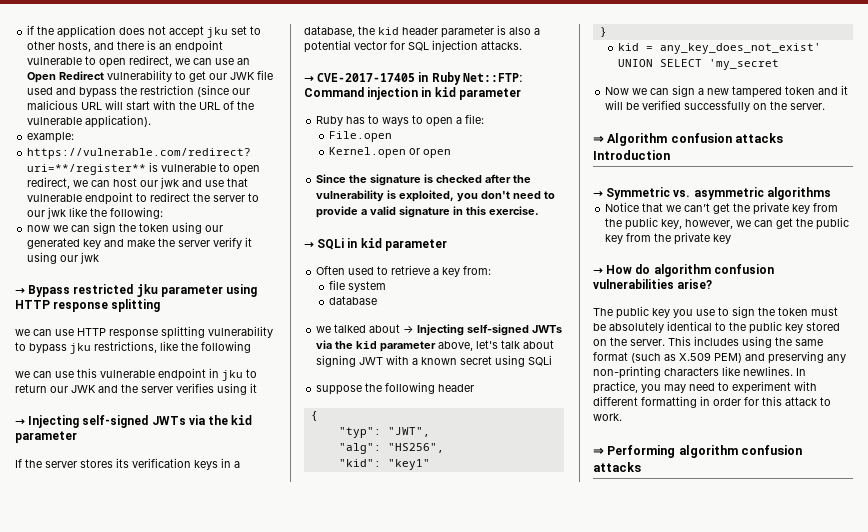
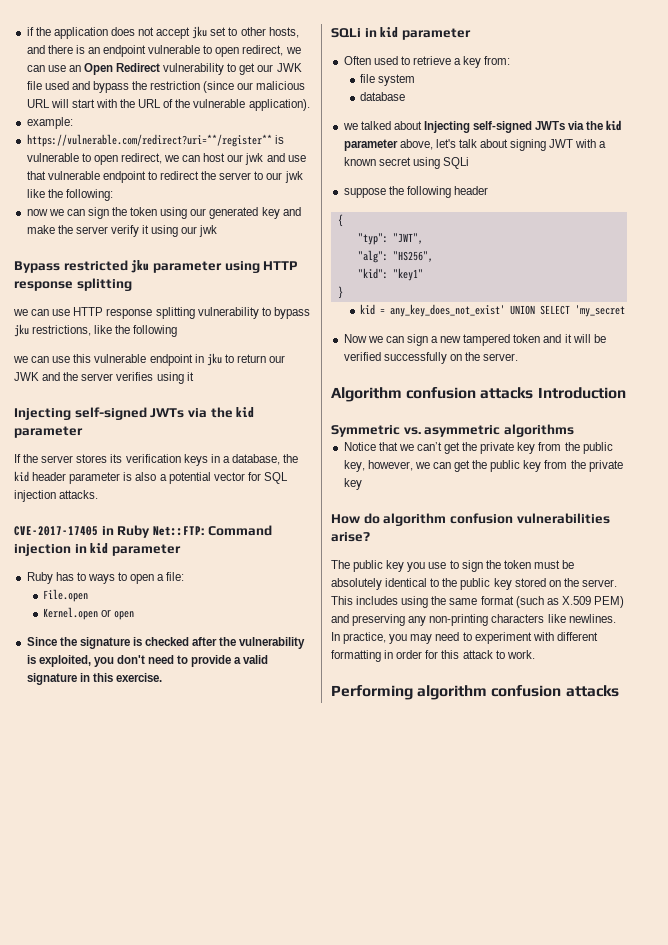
[15,288,25,294] → -> (218, 231) none
[15,419,25,425] → -> (194, 376) none
[304,76,314,82] → -> (99, 494) none
[304,242,314,248] → -> (162, 677) none
[403,325,415,333] → -> (422, 125) none
[593,135,604,143] ⇒ -> (519, 357) none
[593,191,603,197] → -> (626, 393) none
[593,268,603,274] → -> (362, 484) none
[593,447,604,455] ⇒ -> (535, 654) none

